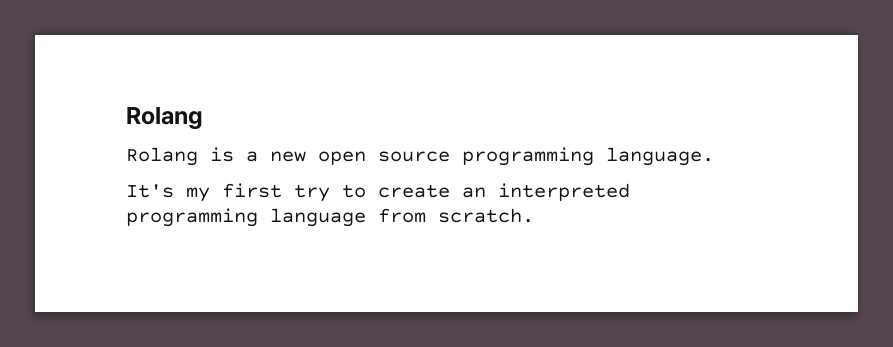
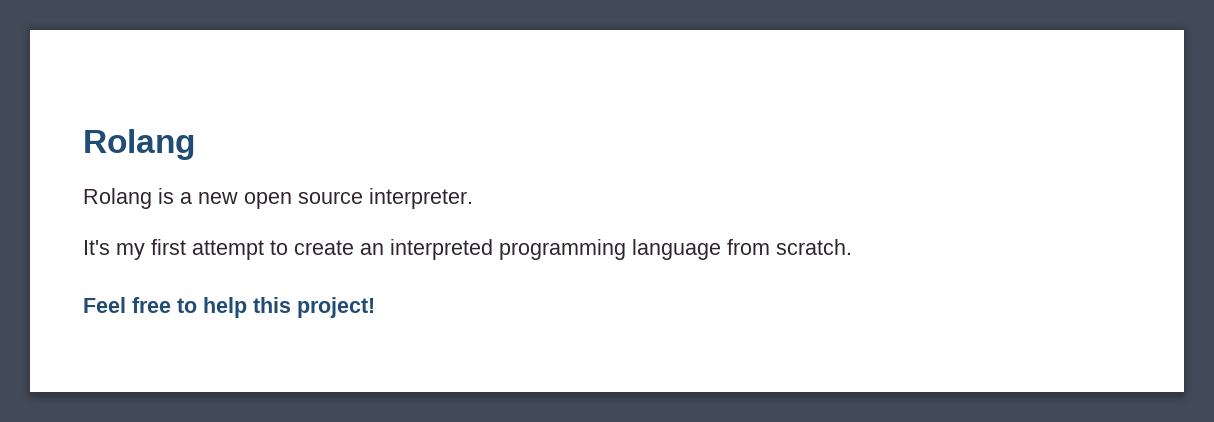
[462,147,714,166] programming language. -> [369,188,473,209] interpreter.
[294,184,330,202] try -> [192,240,264,260] attempt
(534, 215) none -> [83,297,375,318] // Feel free to help this project!

